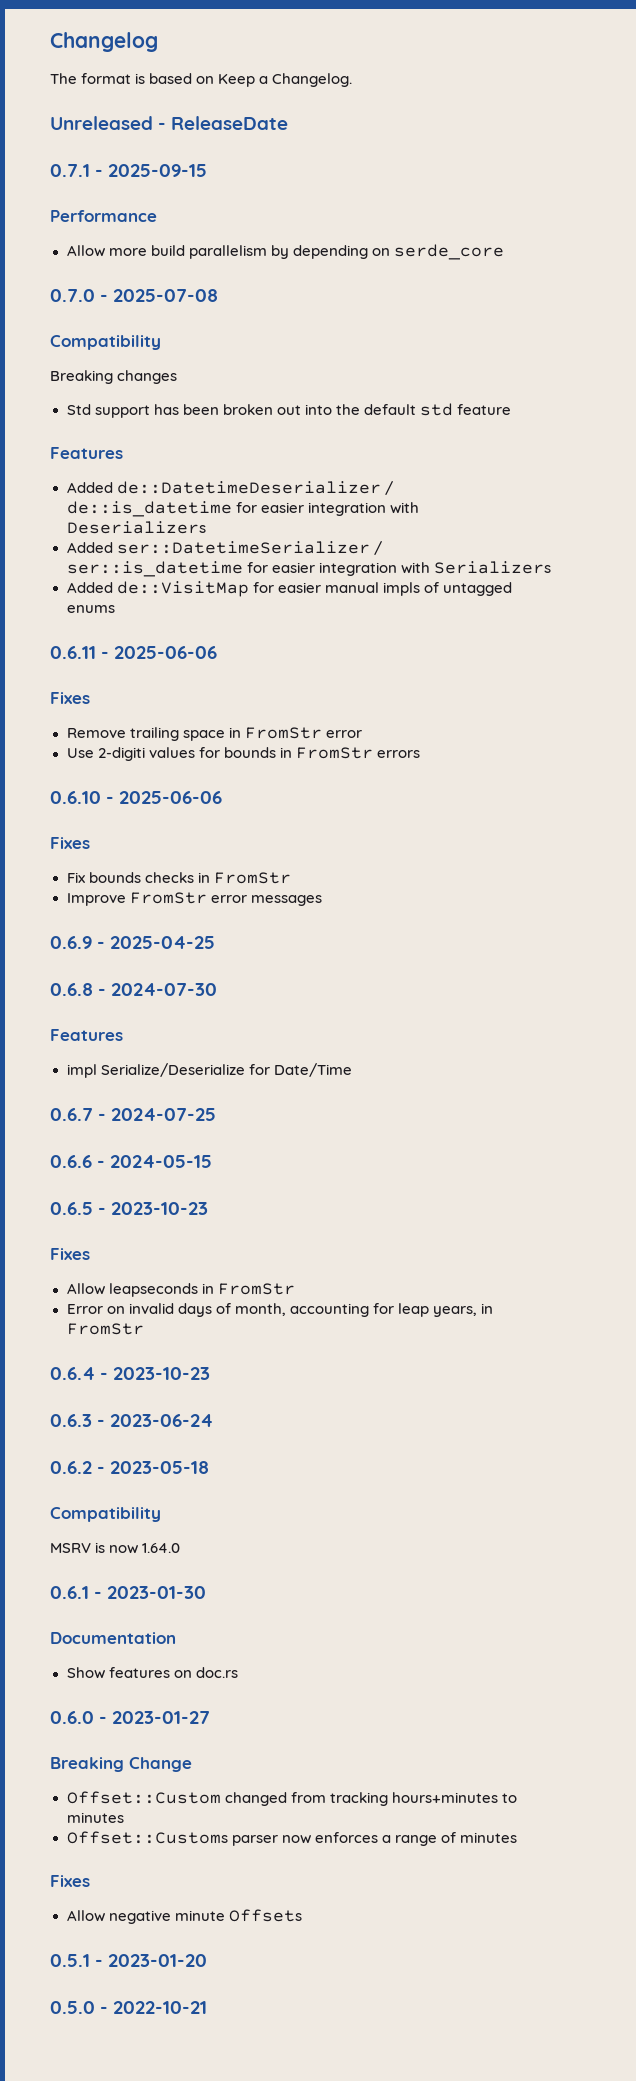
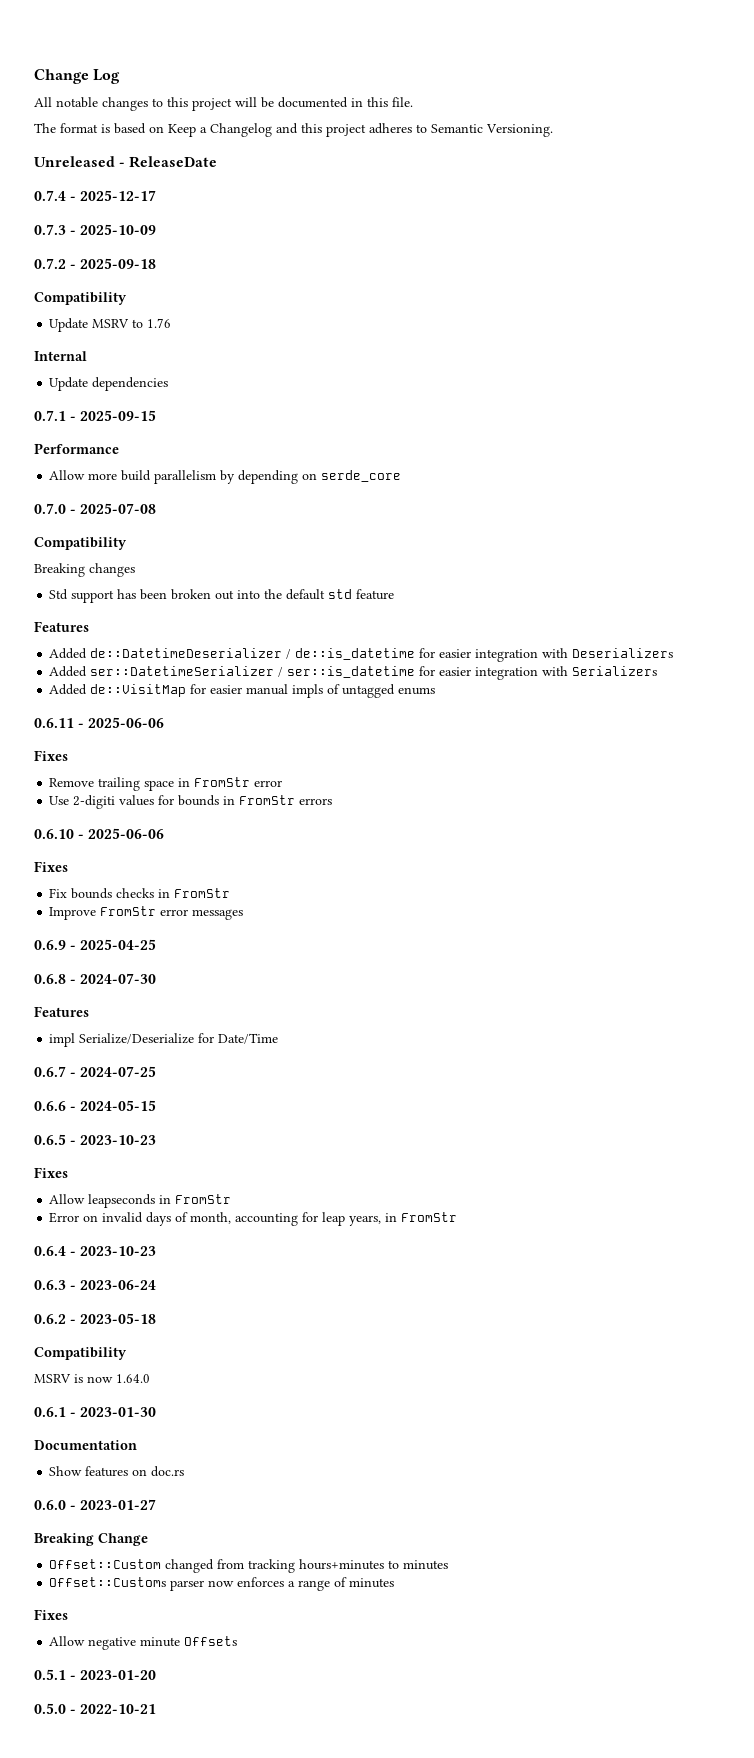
[50,32,158,52] Changelog -> [34,69,121,84] [34,97,413,111] Change Log // All notable changes to this project will be documented in this file.
[272,73,353,87] [50,116,289,130] Changelog. // Unreleased - ReleaseDate -> [210,123,553,137] [34,156,218,168] [34,190,157,201] [34,224,157,235] [34,258,157,269] [34,292,127,305] [49,318,172,332] [34,351,87,361] [49,377,169,391] Changelog and this project adheres to Semantic Versioning. // Unreleased - ReleaseDate // 0.7.4 - 2025-12-17 // 0.7.3 - 2025-10-09 // 0.7.2 - 2025-09-18 // Compatibility // Update MSRV to 1.76 // Internal // Update dependencies

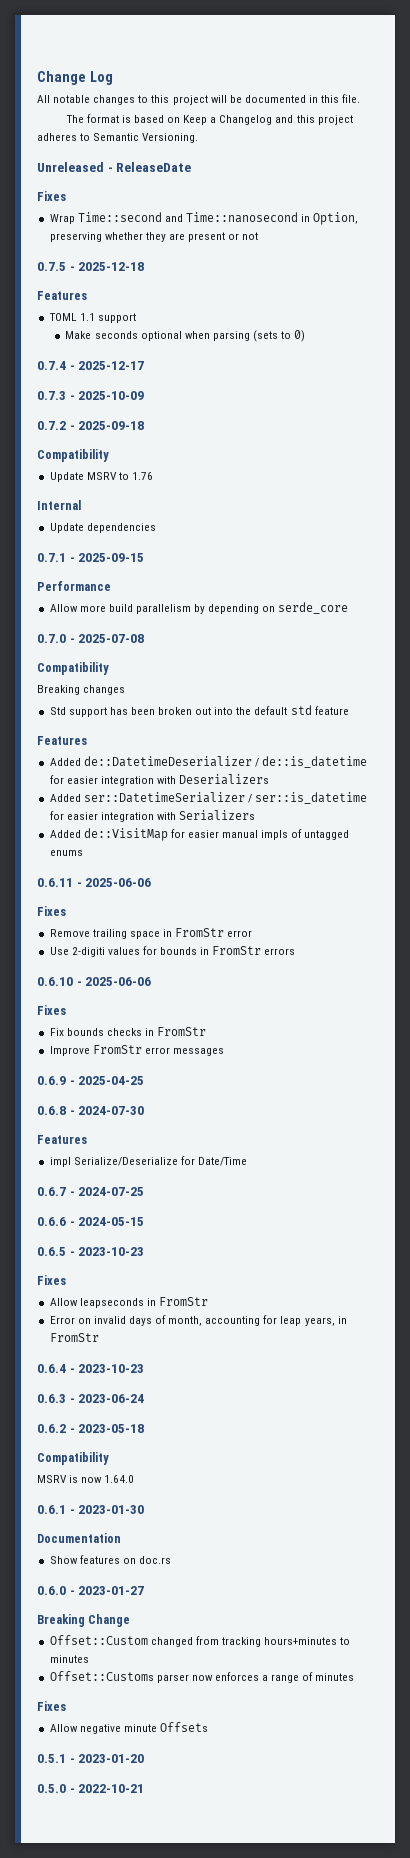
(218, 162) none -> [37,191,66,201] [49,212,359,225] [49,232,259,242] [37,262,145,271] [37,291,87,300] [48,313,136,323] [65,330,306,342] // Fixes // Wrap Time::second and Time::nanosecond in Option, preserving whether they are present or not // 0.7.5 - 2025-12-18 // Features // TOML 1.1 support // Make seconds optional when parsing (sets to 0)

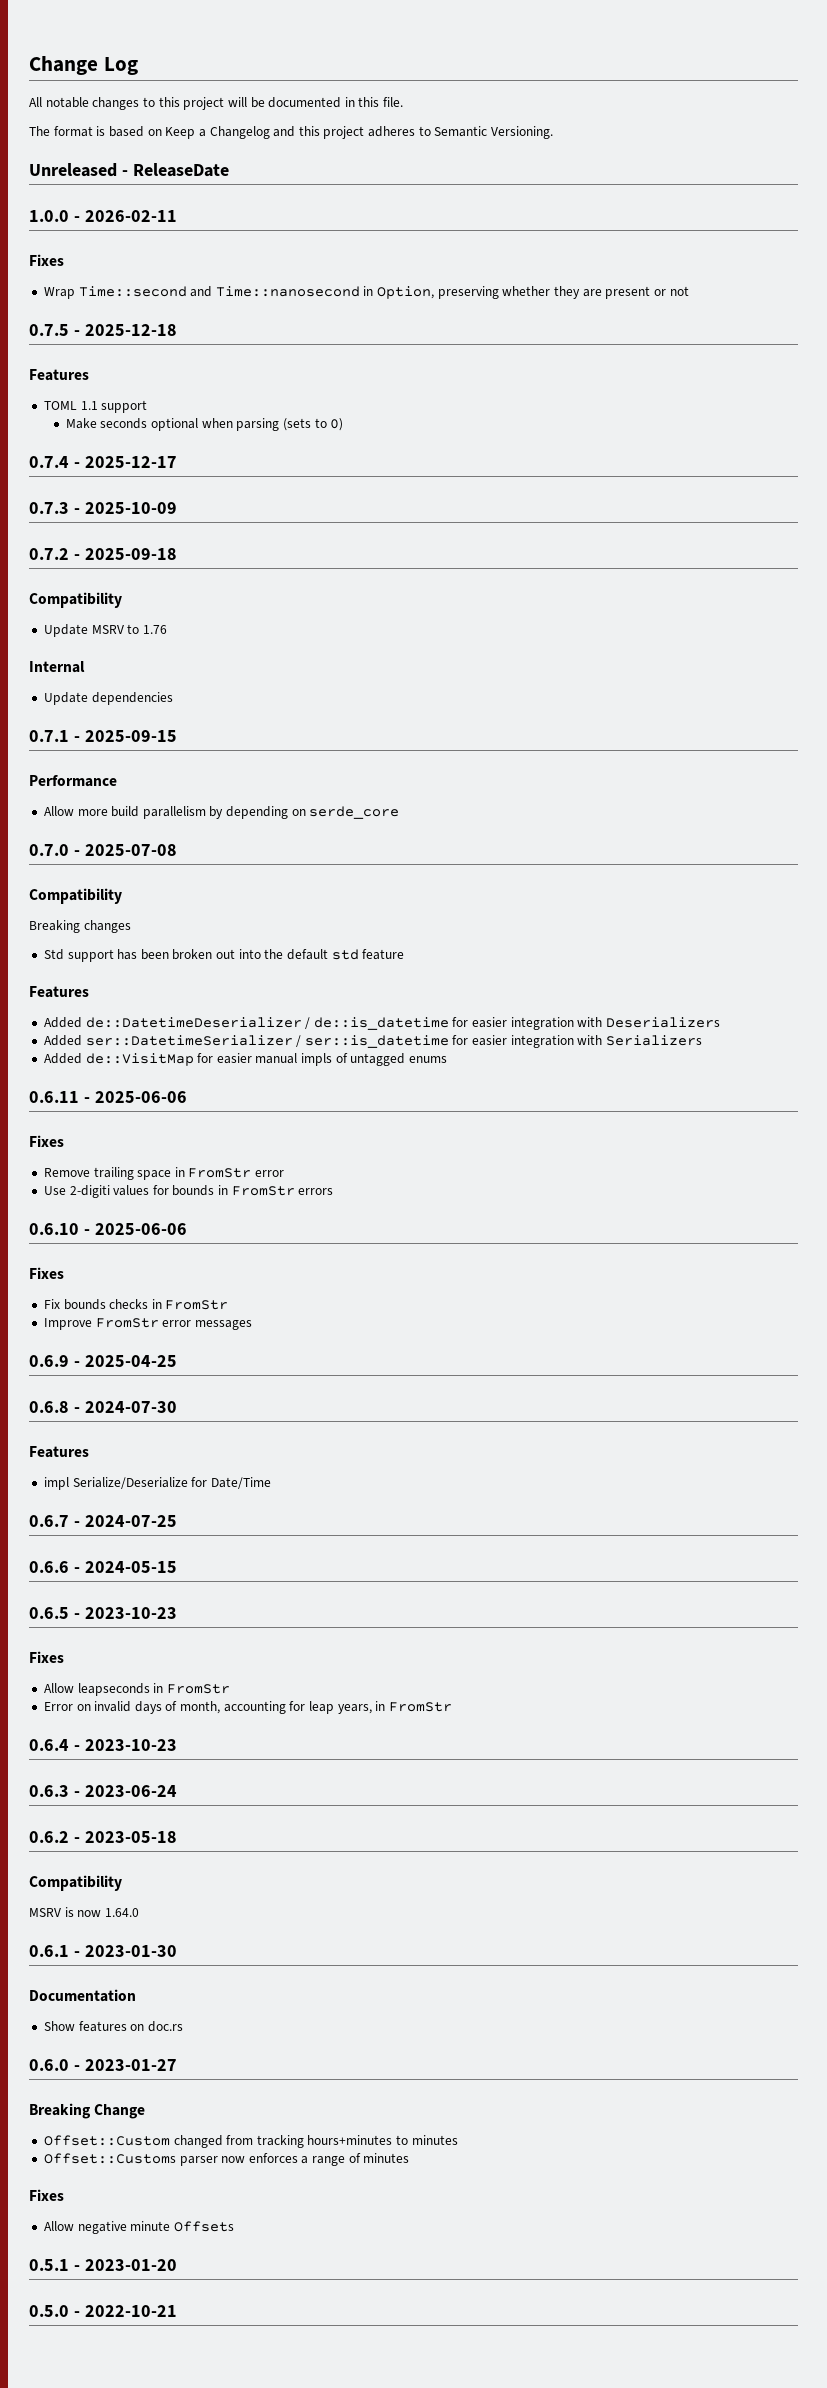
(192, 167) none -> [29,210,177,222] // 1.0.0 - 2026-02-11

